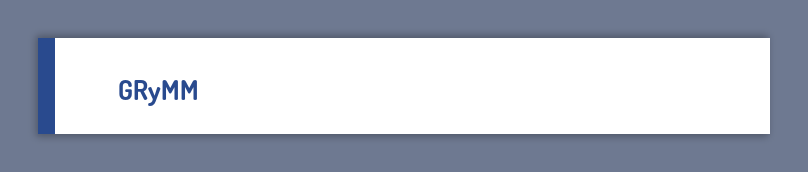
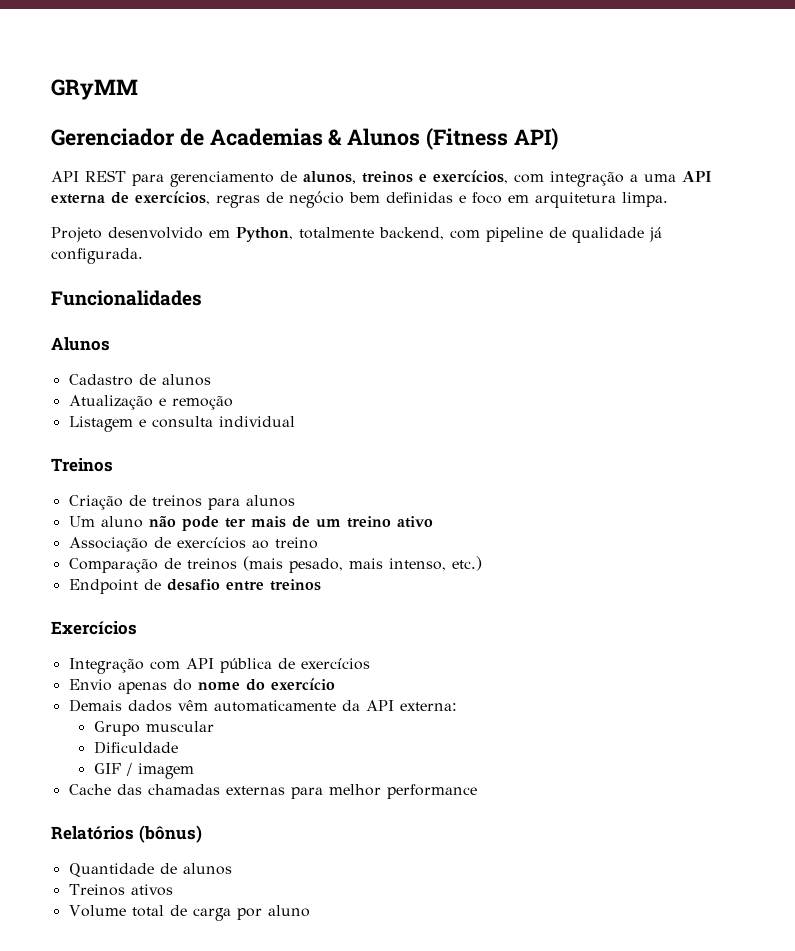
(199, 93) none -> [51,128,558,150] [51,170,712,187] [51,191,668,208] [51,227,662,243] [51,248,143,264] [51,290,202,306] [51,337,110,351] [68,374,211,386] [68,395,233,410] [68,416,295,432] [51,458,113,472] [68,495,295,510] [68,515,433,531] [68,537,318,552] [68,556,482,573] [68,579,321,594] [51,621,137,635] [68,658,370,674] [68,678,335,694] [68,699,457,712] [93,721,214,736] [93,741,178,754] [93,763,194,779] [68,784,477,799] [51,825,202,843] [68,863,232,877] [68,884,173,896] [68,905,310,921] // Gerenciador de Academias & Alunos (Fitness API) // API REST para gerenciamento de alunos, treinos e exercícios, com integração a uma API externa de exercícios, regras de negócio bem definidas e foco em arquitetura limpa. // Projeto desenvolvido em Python, totalmente backend, com pipeline de qualidade já configurada. // Funcionalidades // Alunos // Cadastro de alunos // Atualização e remoção // Listagem e consulta individual // Treinos // Criação de treinos para alunos // Um aluno não pode ter mais de um treino ativo // Associação de exercícios ao treino // Comparação de treinos (mais pesado, mais intenso, etc.) // Endpoint de desafio entre treinos // Exercícios // Integração com API pública de exercícios // Envio apenas do nome do exercício // Demais dados vêm automaticamente da API externa: // Grupo muscular // Dificuldade // GIF / imagem // Cache das chamadas externas para melhor performance // Relatórios (bônus) // Quantidade de alunos // Treinos ativos // Volume total de carga por aluno

